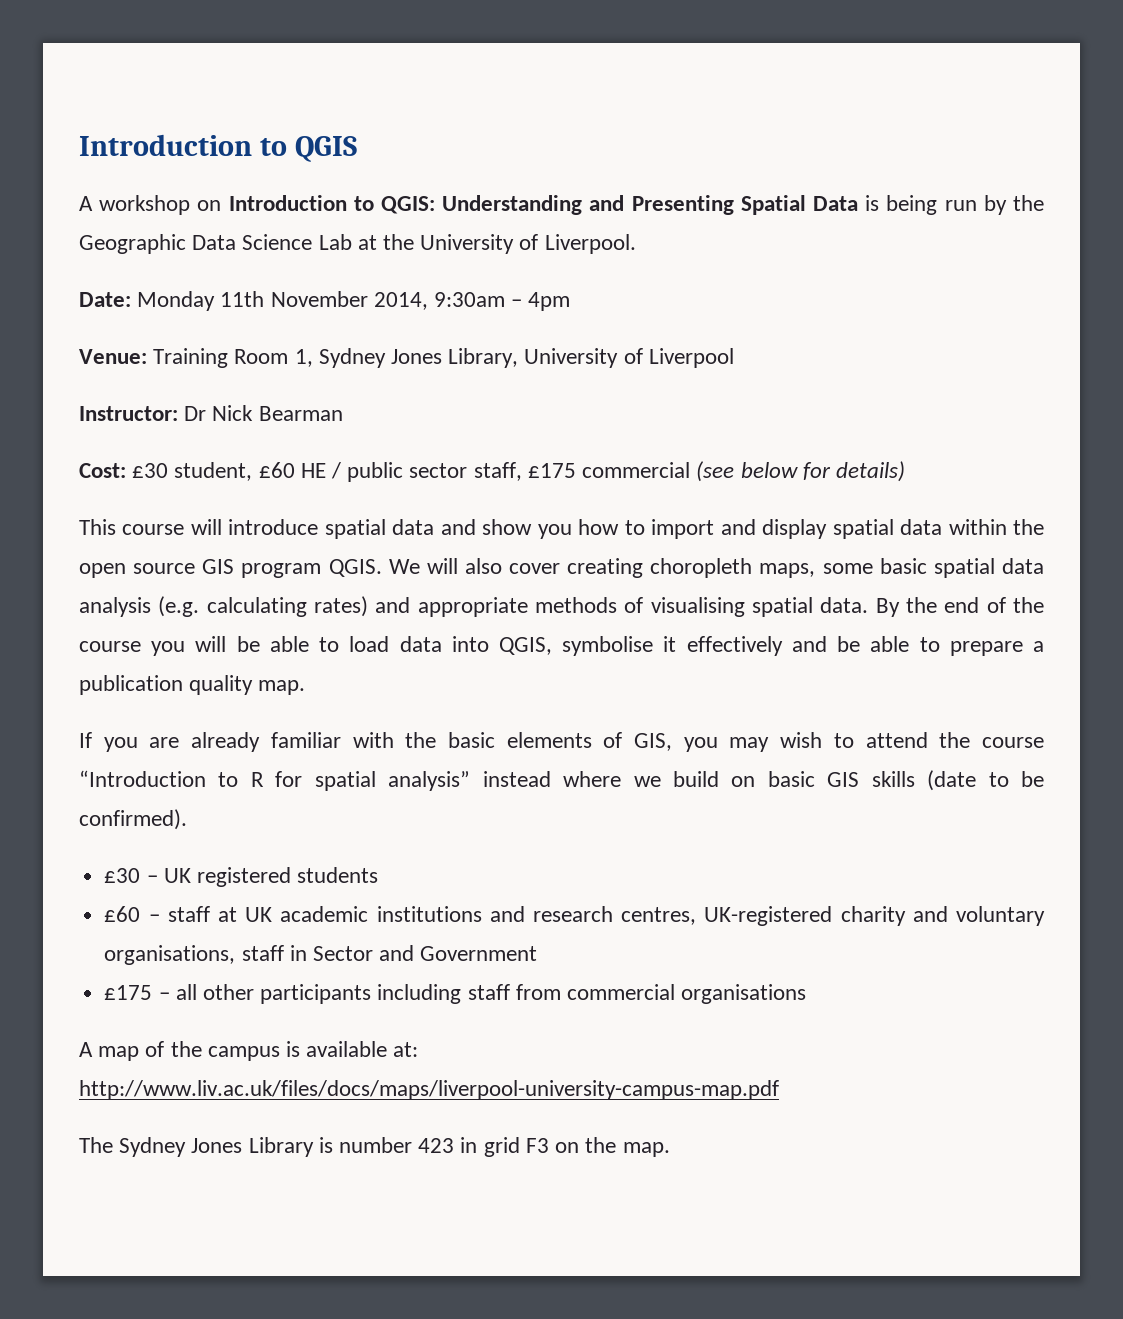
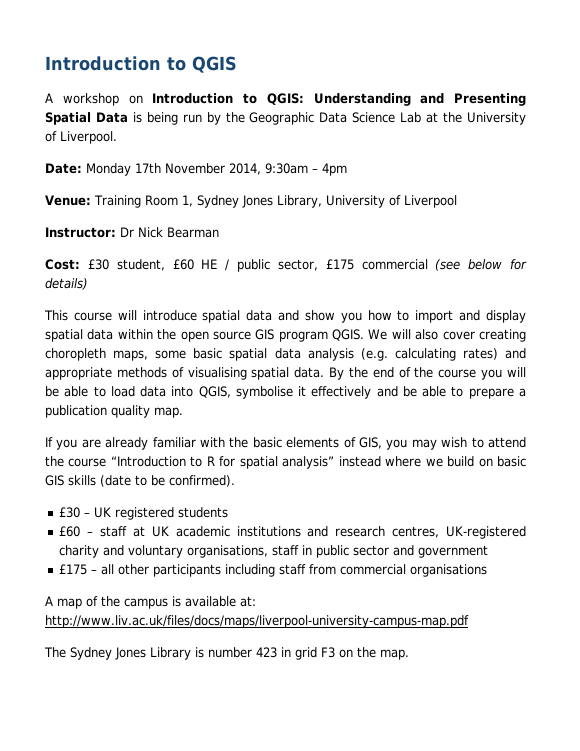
[220,291,265,307] 11th -> [135,163,161,173] 17th
[409,462,522,481] sector staff, -> [277,259,318,271] sector,
[312,945,538,961] Sector and Government -> [316,545,489,558] public sector and government

